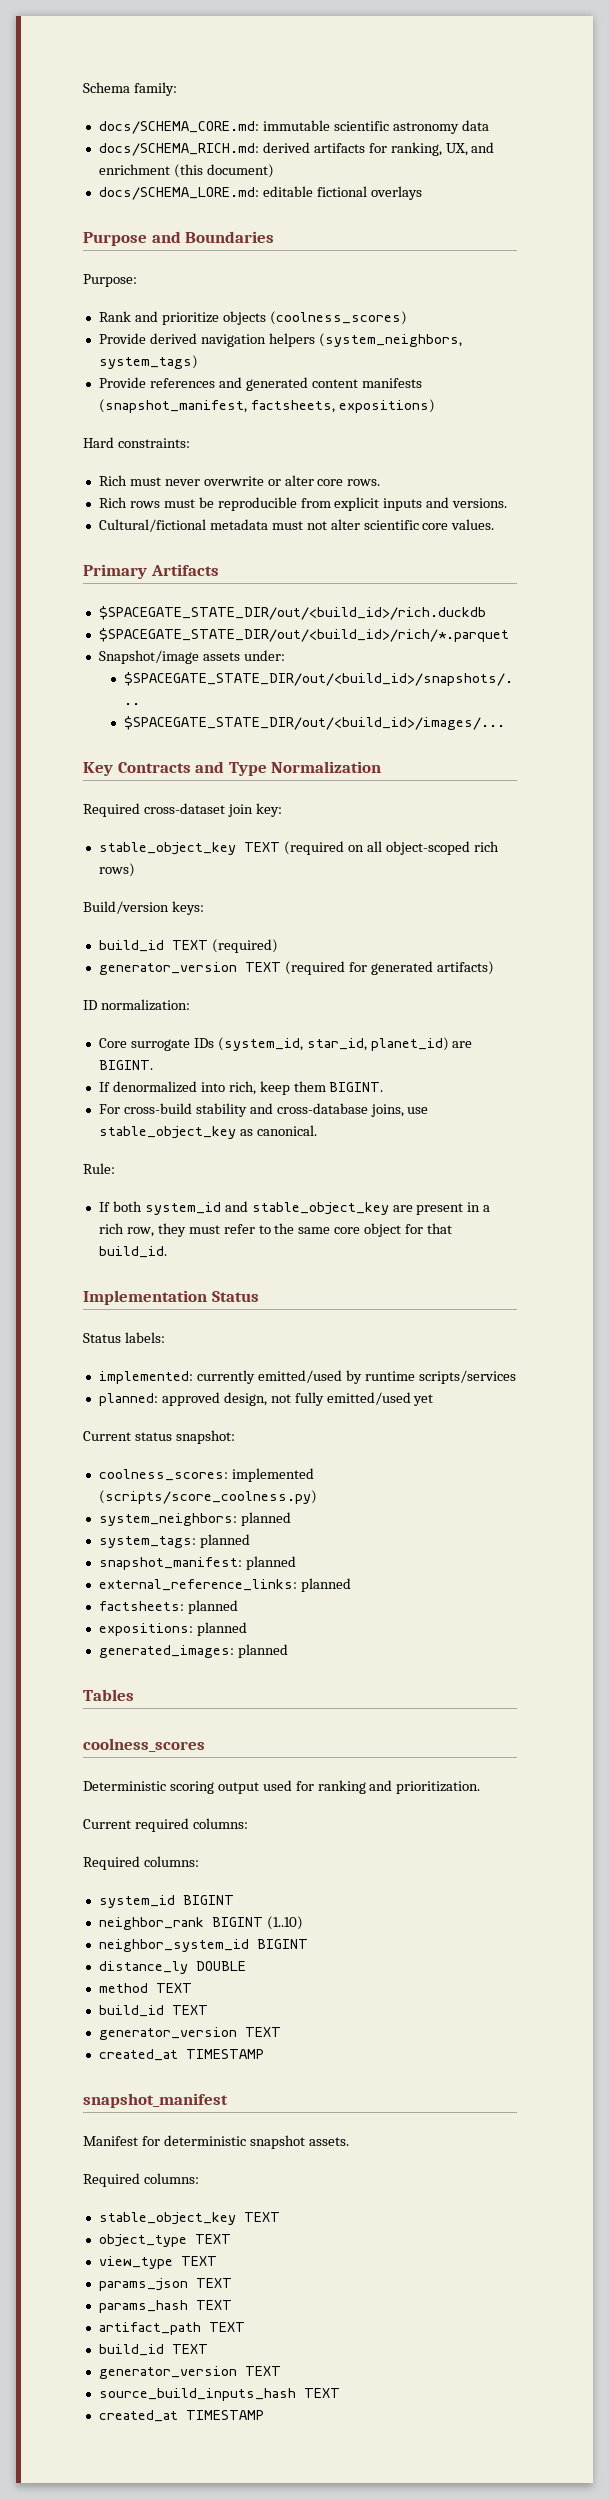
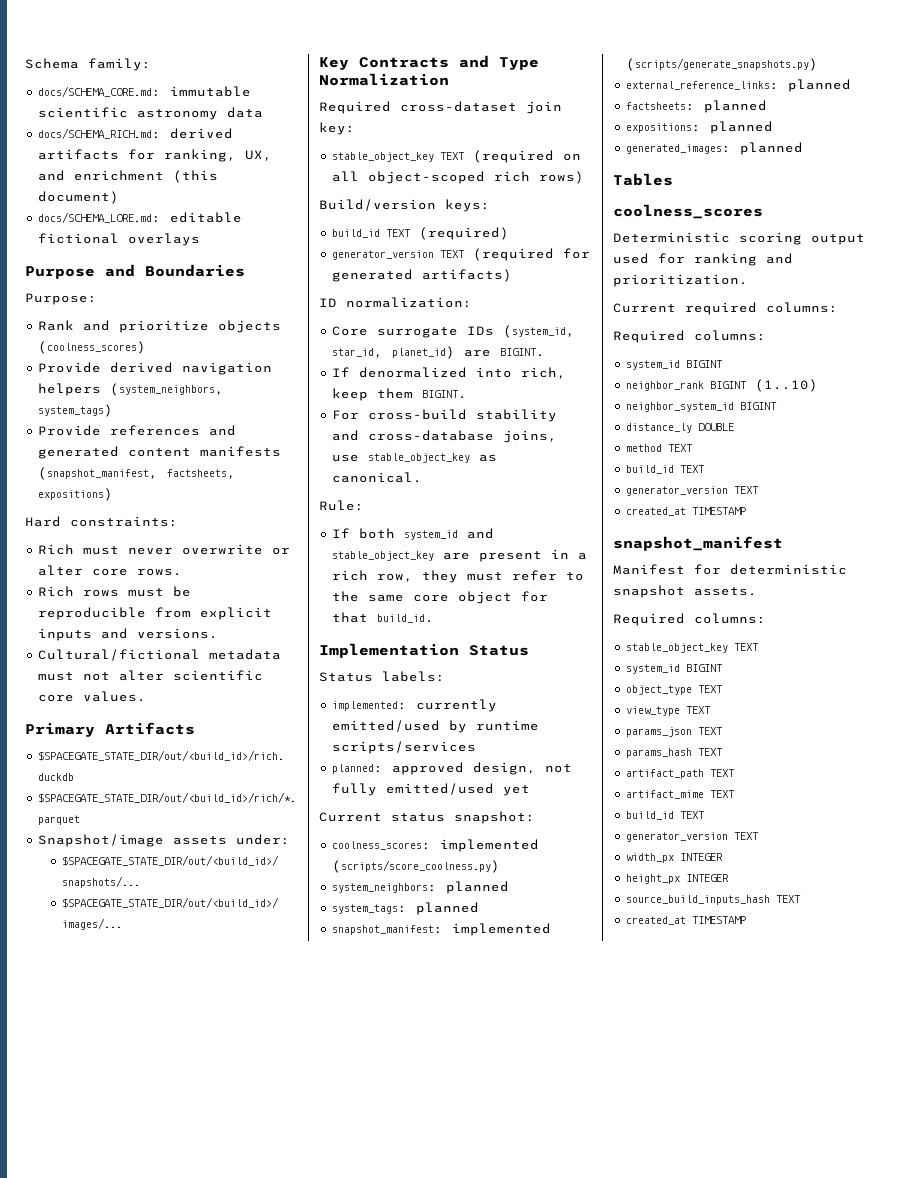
[245,1556,296,1570] planned -> [452,923,552,936] [626,58,819,71] implemented (scripts/generate_snapshots.py)
(280, 2217) none -> [626,664,724,674] // system_id BIGINT
[98,2344,208,2356] [98,2366,281,2379] // build_id TEXT // generator_version TEXT -> [626,790,736,799] [626,811,706,820] [626,832,760,842] [626,853,724,863] [626,874,730,884] // artifact_mime TEXT // build_id TEXT // generator_version TEXT // width_px INTEGER // height_px INTEGER

